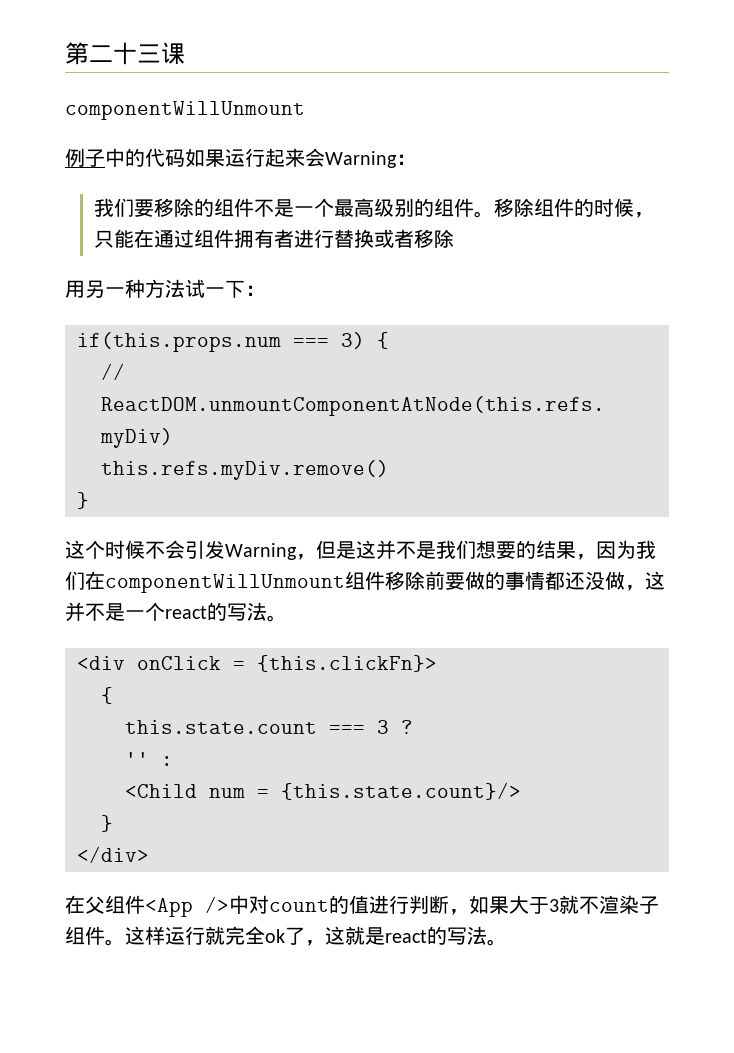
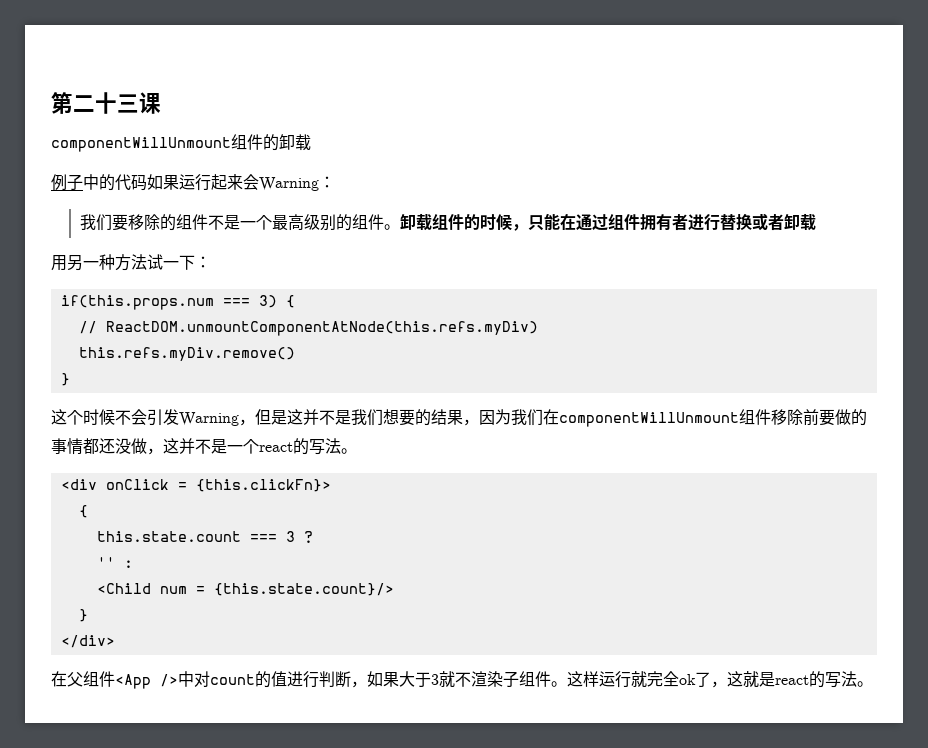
(305, 110) none -> [231,134,311,151] 组件的卸载
[494,198,535,217] 移除 -> [400,213,433,231] 卸载
[414,229,455,248] 移除 -> [784,213,817,231] 卸载

